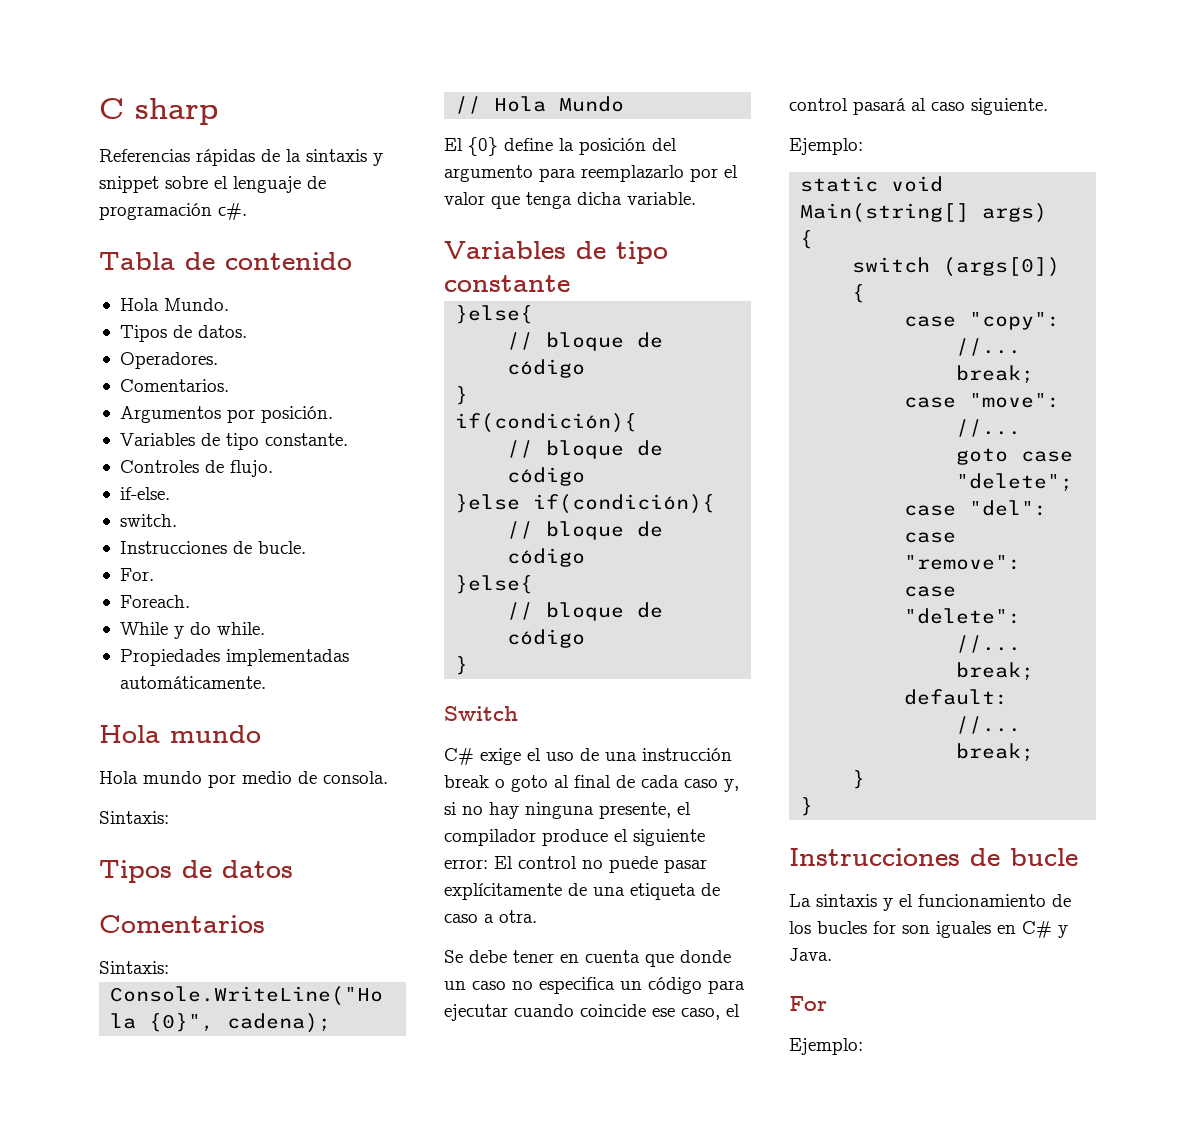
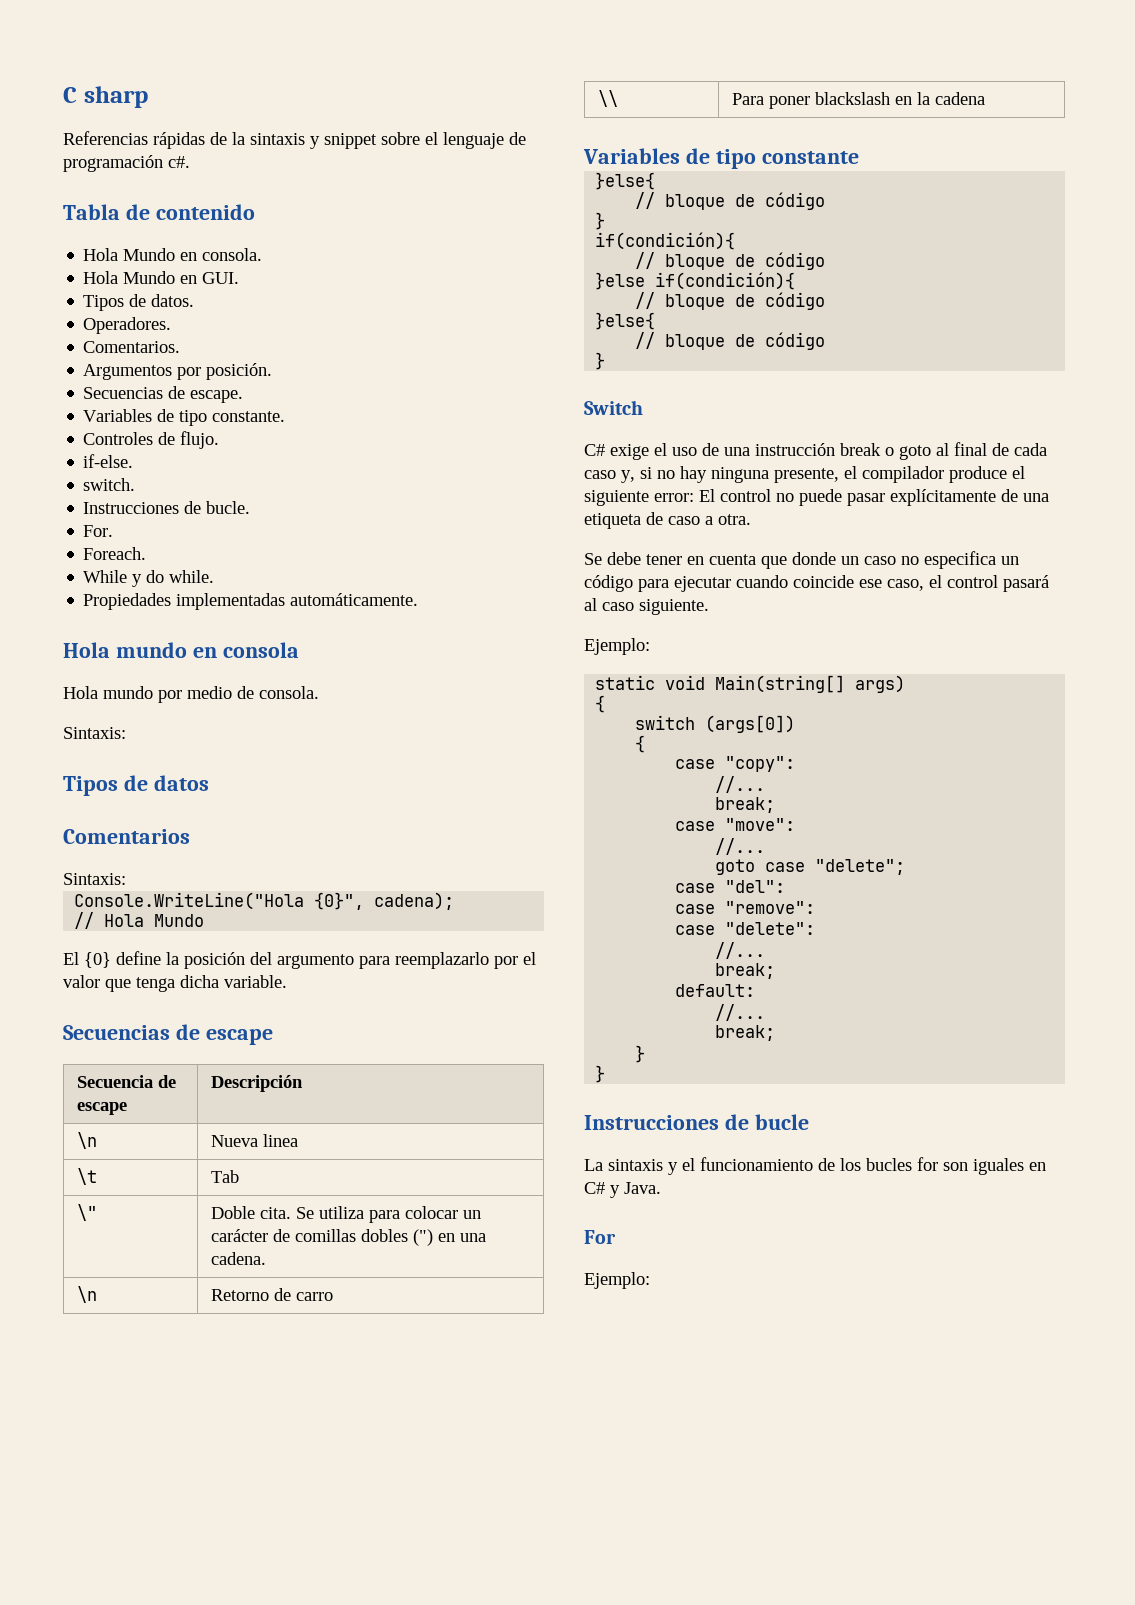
[163,298,229,311] Mundo. -> [123,248,263,261] [83,271,240,284] Mundo en consola. // Hola Mundo en GUI.
(333, 414) none -> [83,386,244,403] // Secuencias de escape.
(261, 734) none -> [192,642,299,658] en consola
(696, 198) none -> [63,1024,273,1045] [76,1075,176,1088] [76,1102,127,1115] [210,1075,303,1092] [76,1132,97,1149] [210,1134,298,1147] [76,1168,97,1185] [210,1170,239,1183] [76,1204,97,1221] [210,1206,481,1223] [210,1229,486,1246] [210,1252,266,1265] [76,1286,97,1303] [210,1288,333,1301] [597,90,618,107] [731,92,985,109] // Secuencias de escape // Secuencia de escape | Descripción // \n | Nueva linea // \t | Tab // \" | Doble cita. Se utiliza para colocar un carácter de comillas dobles (") en una cadena. // \n | Retorno de carro // \\ | Para poner blackslash en la cadena

